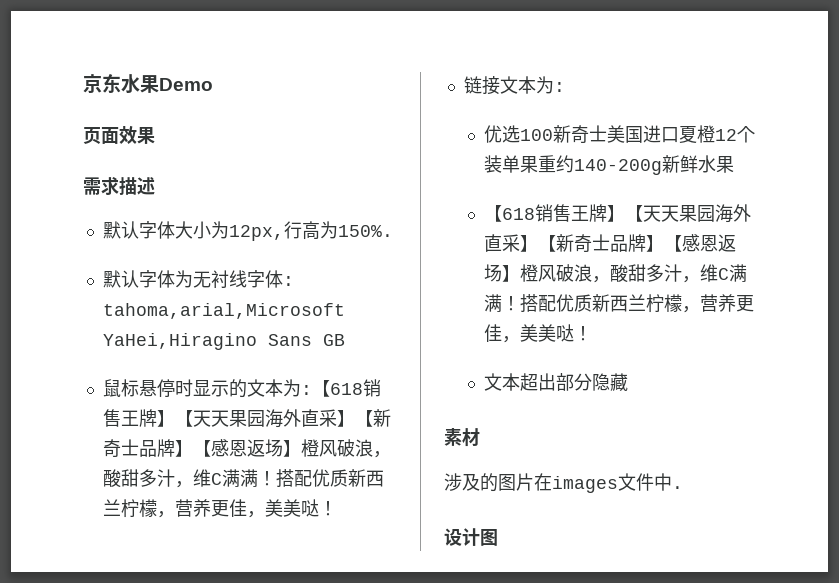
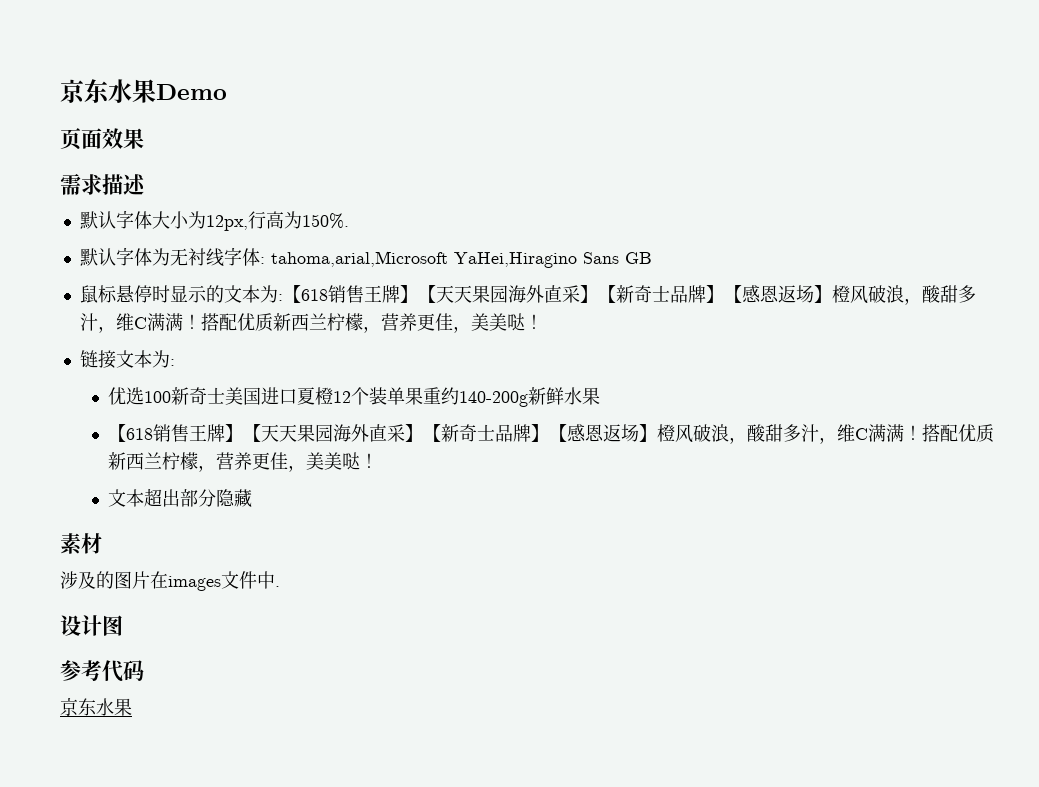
(498, 537) none -> [60,660,144,682] [60,698,132,716] // 参考代码 // 京东水果

